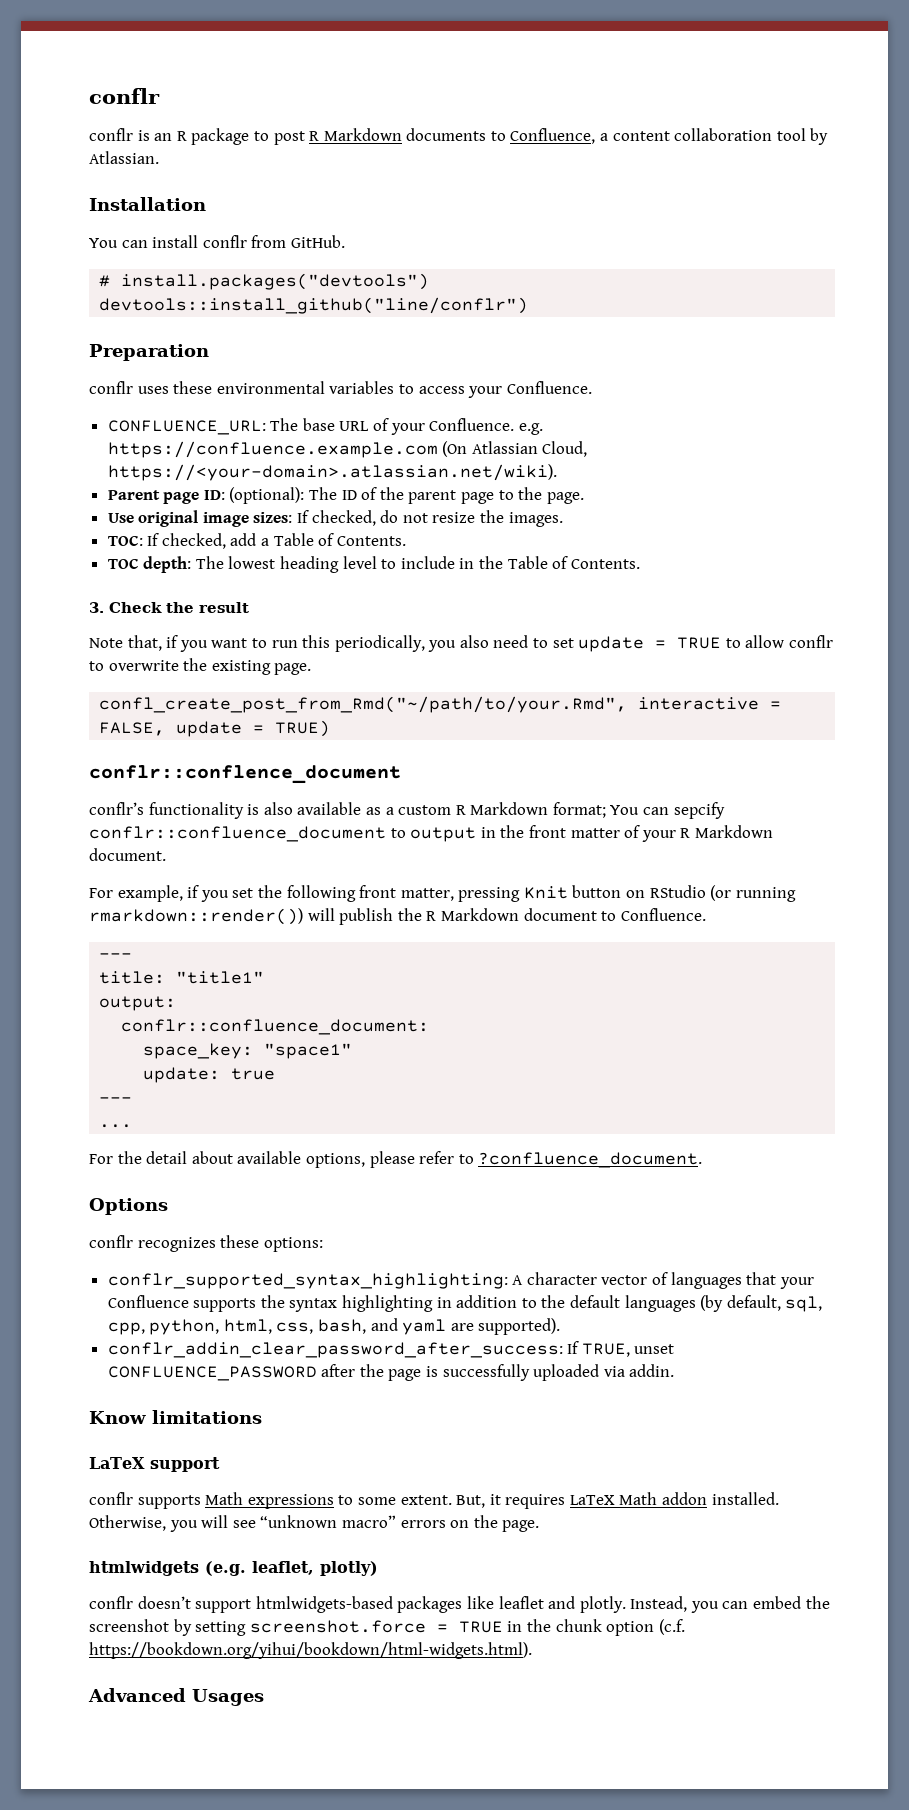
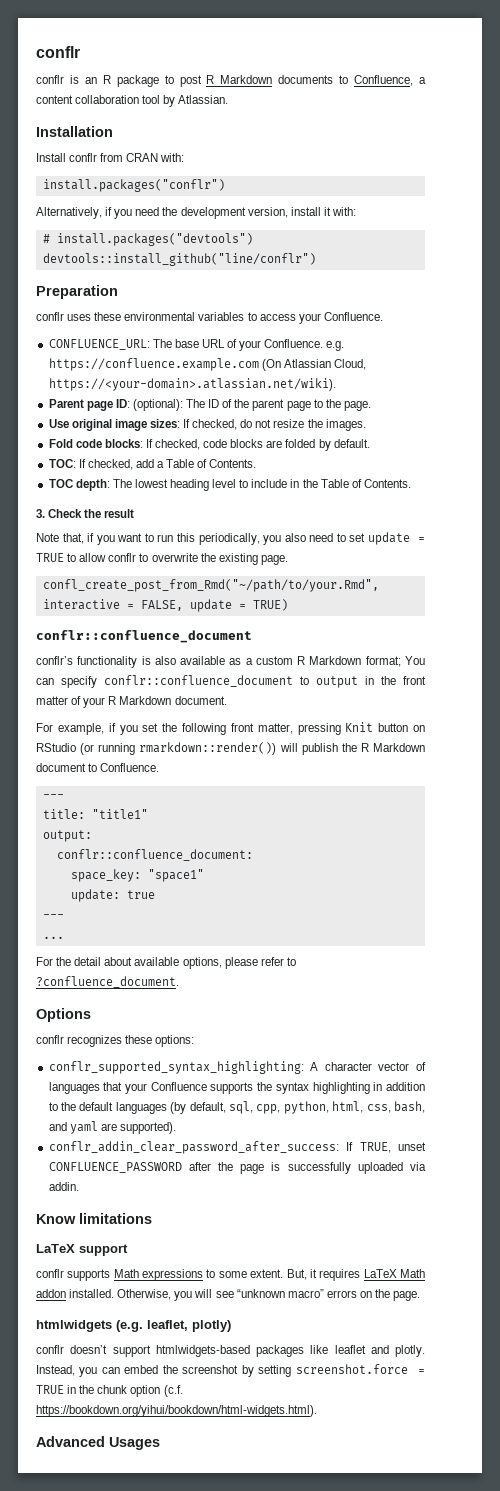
[89,235,345,248] You can install conflr from GitHub. -> [36,153,185,162] [42,179,225,192] [36,207,356,219] Install conflr from CRAN with: // install.packages("conflr") // Alternatively, if you need the development version, install it with:
(563, 519) none -> [48,439,370,451] // Fold code blocks: If checked, code blocks are folded by default.
[89,765,401,784] conflr::conflence_document -> [36,630,252,643] conflr::confluence_document
[673,802,725,819] sepcify -> [61,676,97,688] specify

